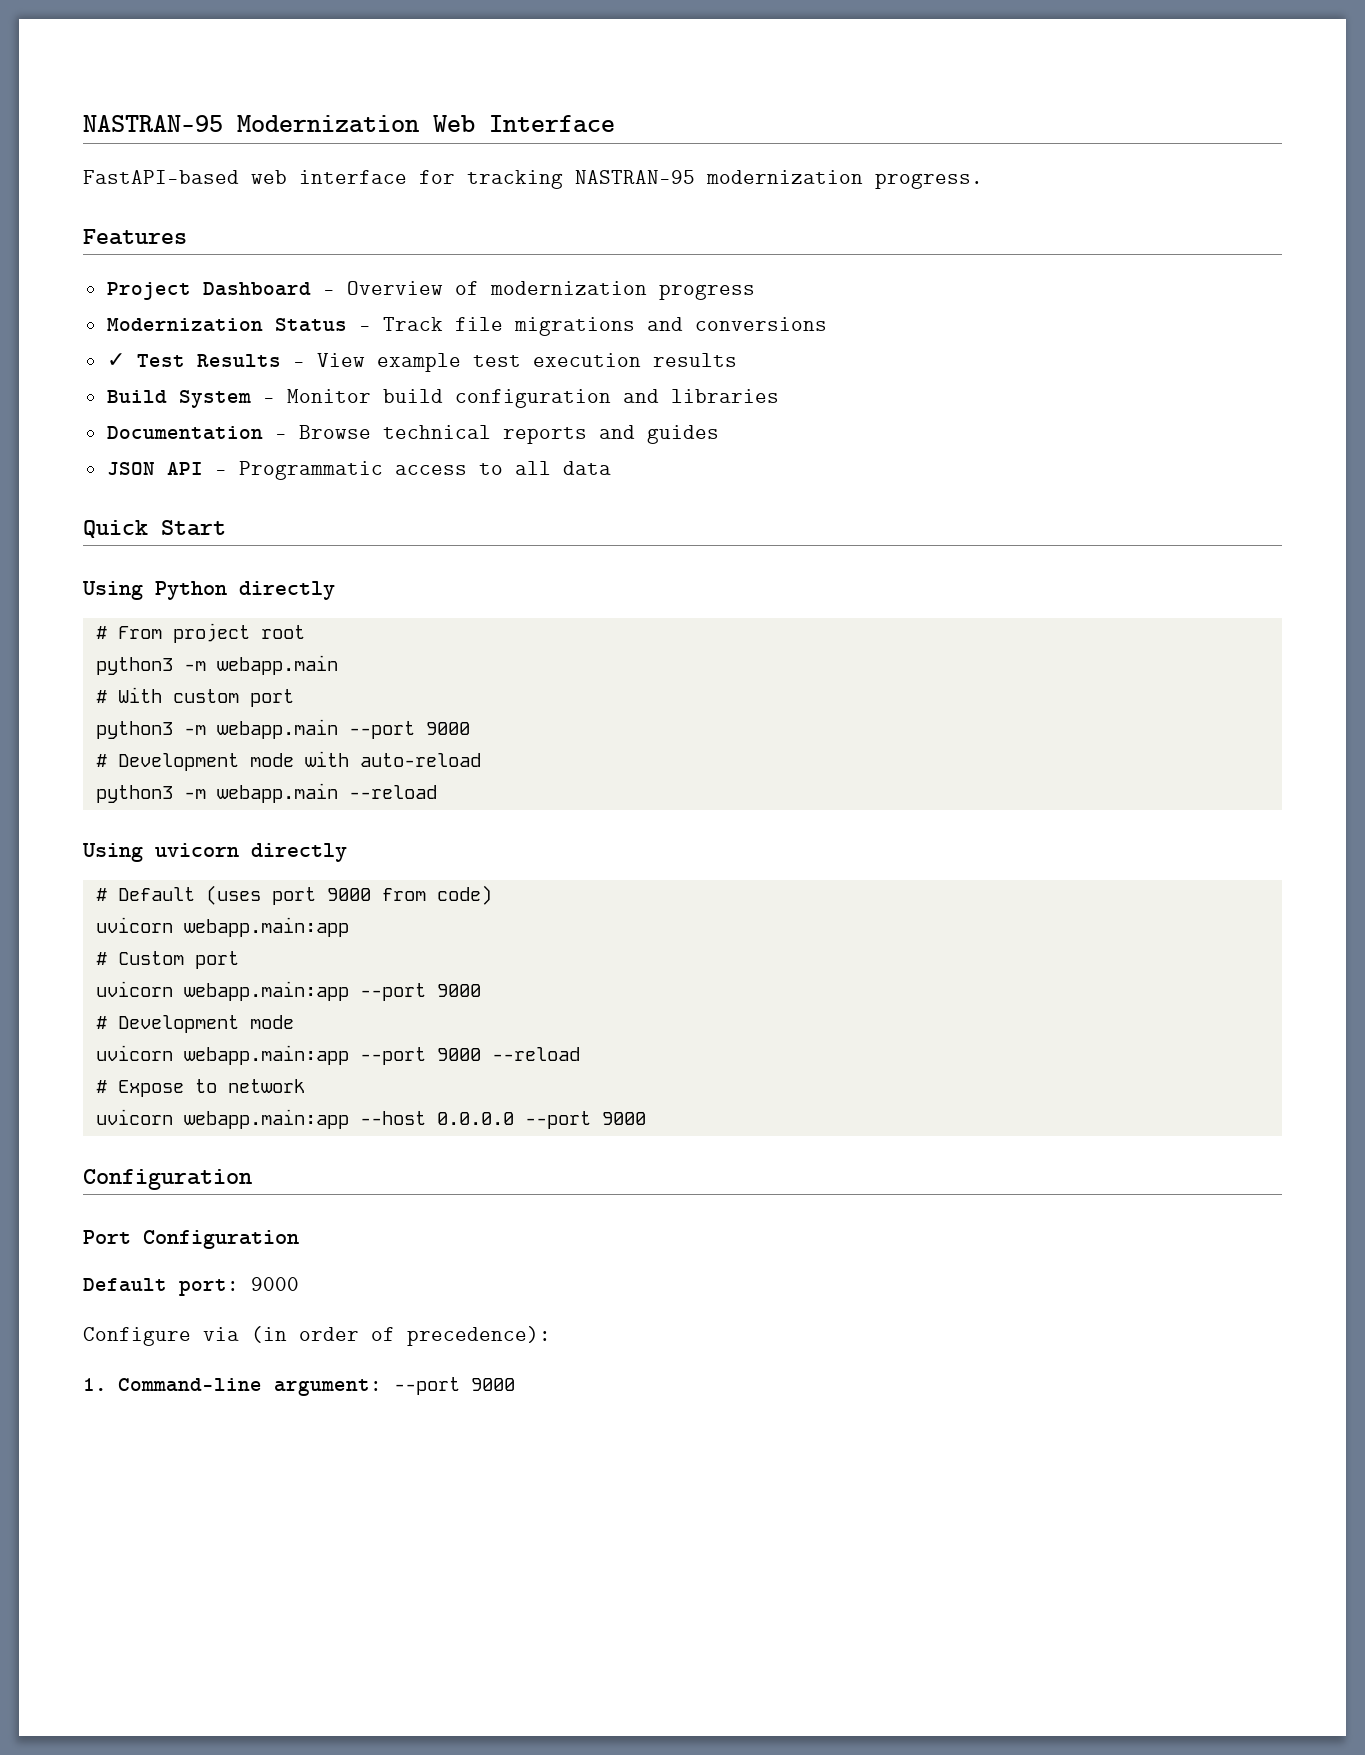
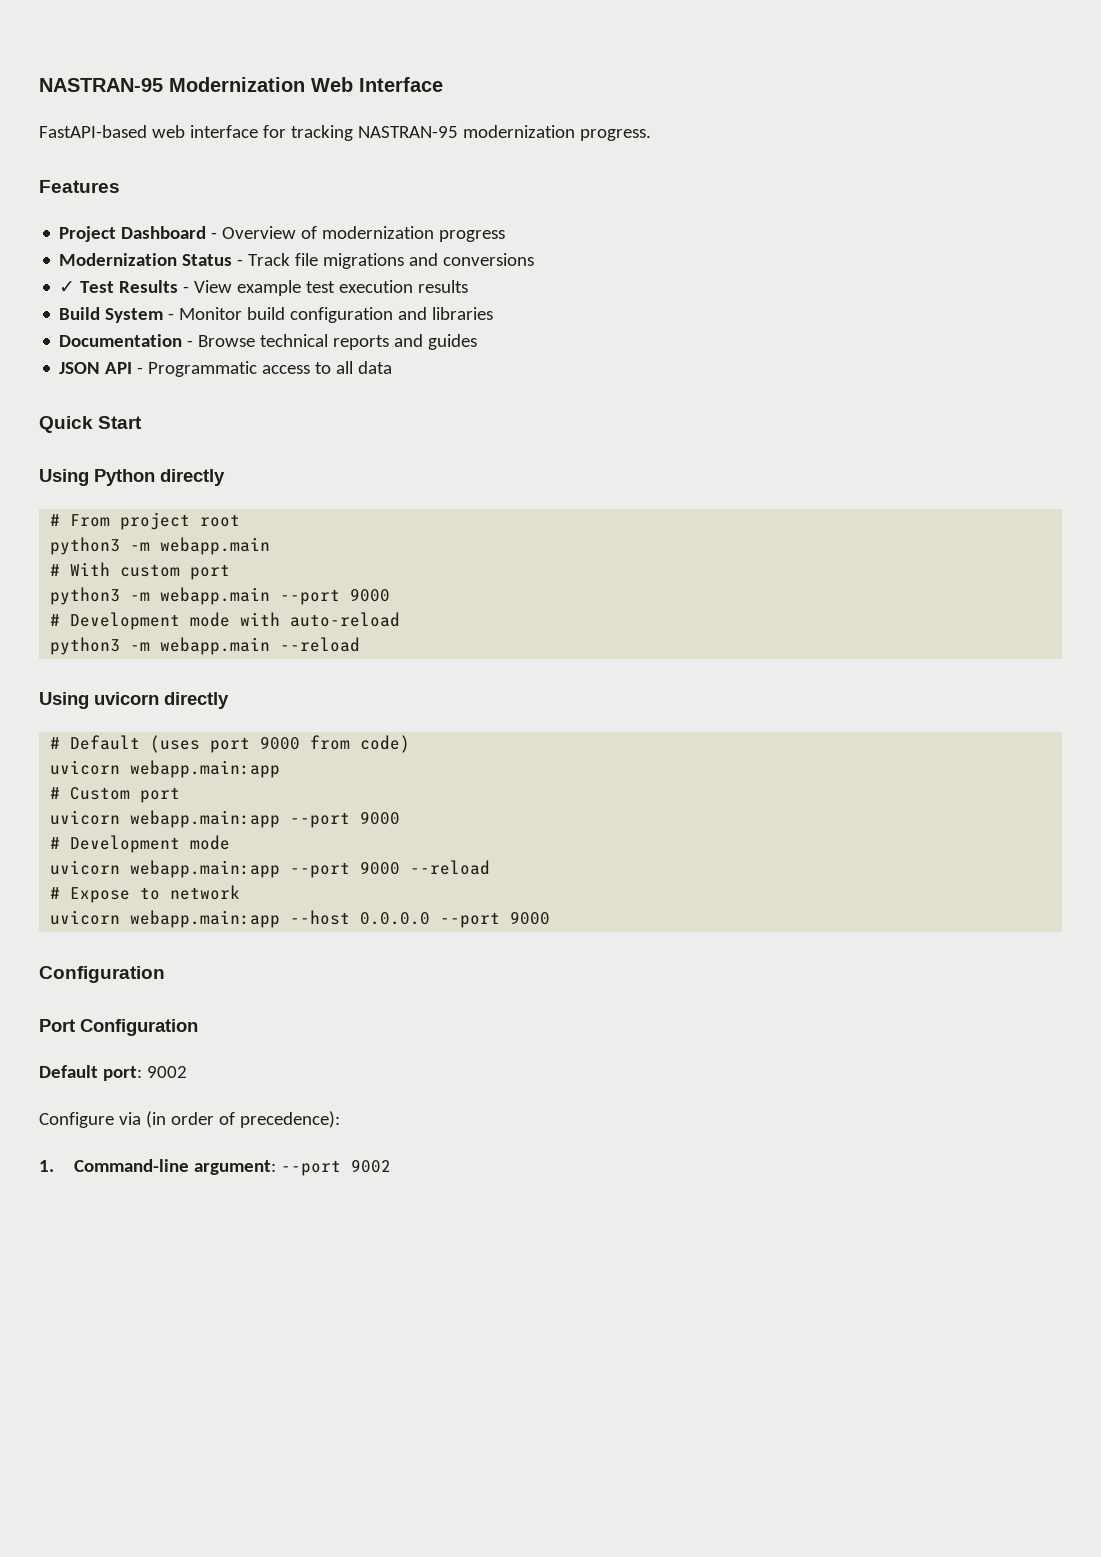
[251,1277,299,1291] 9000 -> [146,1066,187,1078] 9002
[470,1378,515,1391] 9000 -> [350,1159,391,1173] 9002

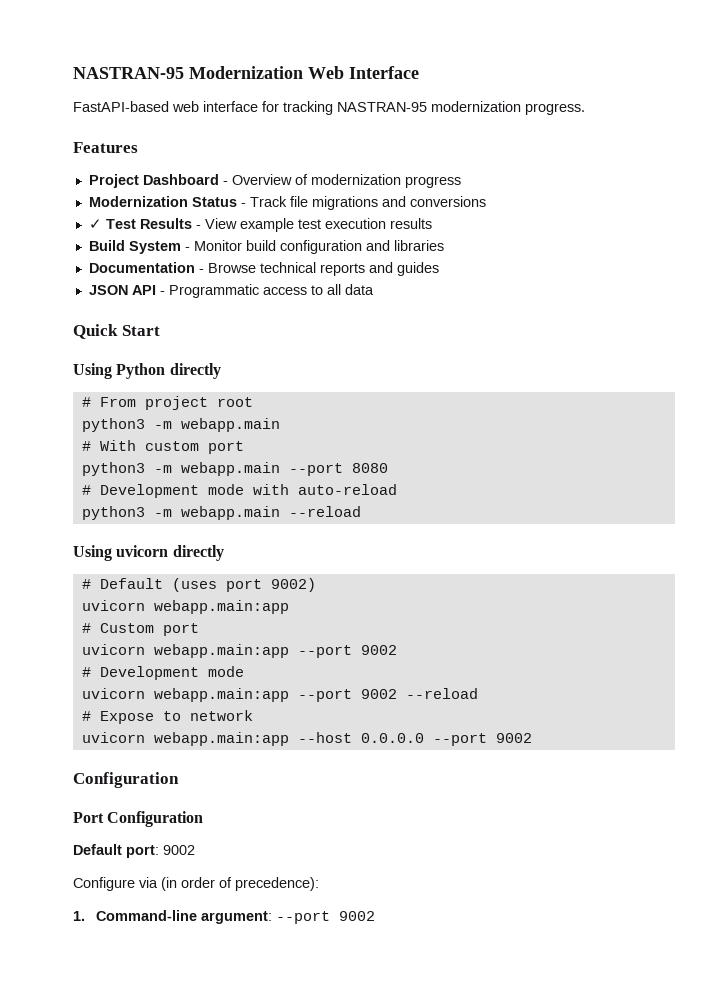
[350,588,391,602] 9000 -> [351,463,388,473] 8080
[260,735,411,753] 9000 from code) -> [270,578,316,592] 9002)
[360,811,401,825] 9000 -> [360,645,397,655] 9002
[360,861,401,875] 9000 -> [360,689,397,699] 9002
[510,911,551,925] 9000 -> [495,733,532,743] 9002

